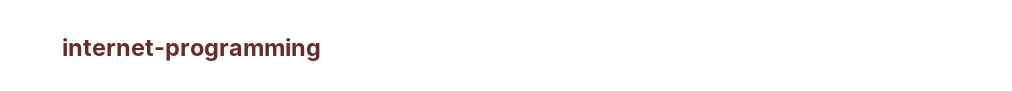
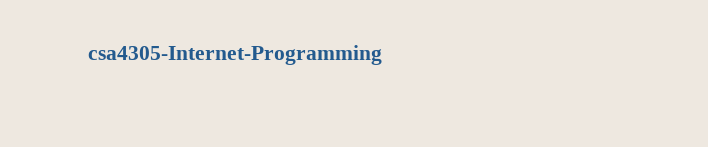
[62,38,321,61] internet-programming -> [88,45,382,65] csa4305-Internet-Programming

